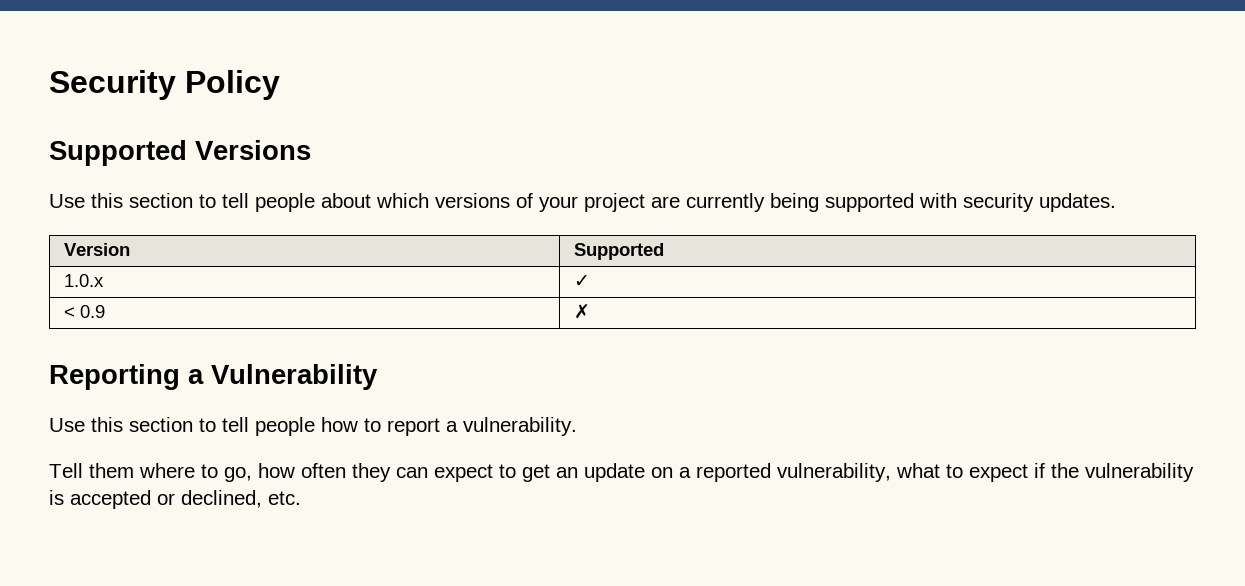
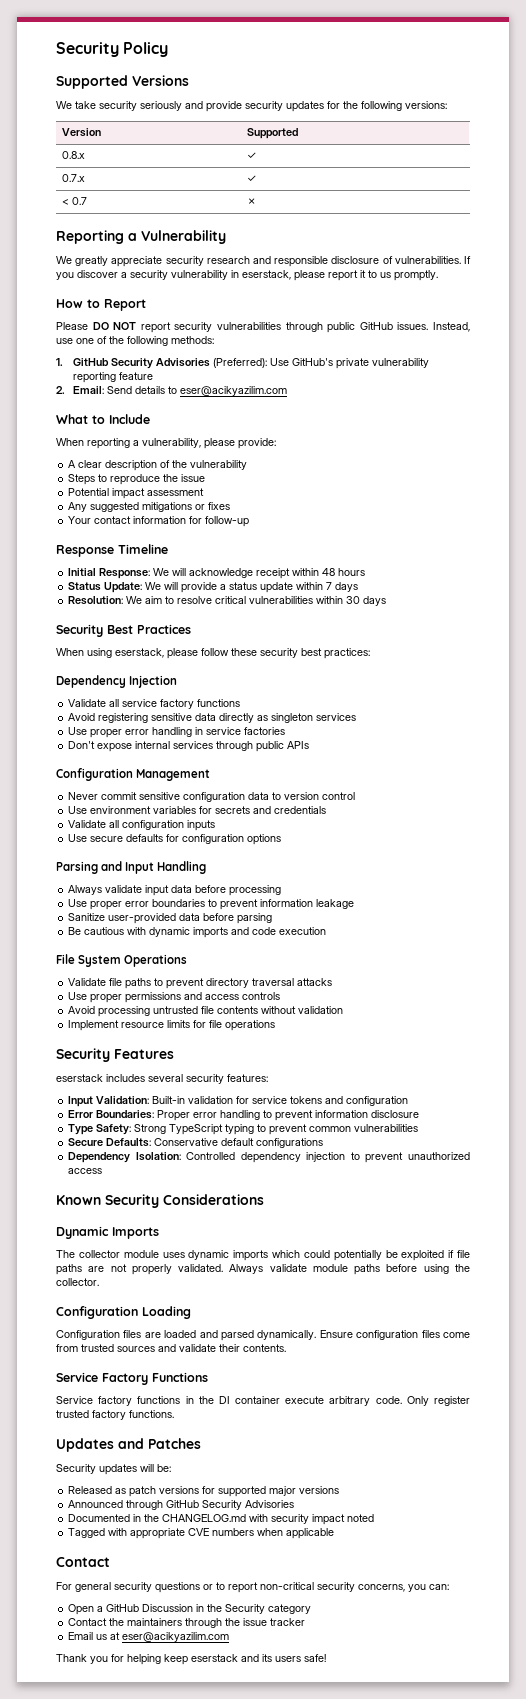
[49,193,1116,212] Use this section to tell people about which versions of your project are currently being supported with security updates. -> [56,101,447,112] We take security seriously and provide security updates for the following versions:
[64,274,105,287] 1.0.x -> [61,151,85,159] [246,152,256,159] [61,174,85,182] 0.8.x | ✓ // 0.7.x
[80,305,106,318] 0.9 -> [71,197,87,205] 0.7
[49,417,577,436] [49,463,1194,482] [49,490,301,509] Use this section to tell people how to report a vulnerability. // Tell them where to go, how often they can expect to get an update on a reported vulnerability, what to expect if the vulnerability is accepted or declined, etc. -> [56,256,471,267] [56,270,438,281] [56,299,146,311] [56,322,471,333] [56,336,214,346] [56,358,429,369] [72,372,153,383] [56,386,287,396] [56,414,150,424] [56,438,276,449] [68,460,248,471] [68,474,206,485] [68,488,205,499] [68,502,231,512] [68,516,250,527] [56,544,168,557] [68,568,366,579] [68,582,359,593] [68,596,387,606] [56,624,191,637] [56,648,370,659] [56,675,178,688] [68,699,241,709] [68,713,357,723] [68,727,286,738] [68,741,310,752] [56,768,211,781] [68,792,356,802] [68,806,327,814] [68,820,216,831] [68,834,282,845] [56,861,207,874] [68,885,282,896] [68,899,355,910] [68,913,273,924] [68,927,327,938] [56,954,188,967] [68,978,333,989] [68,992,281,1003] [68,1006,344,1017] [68,1020,276,1031] [56,1048,174,1062] [56,1074,268,1084] [68,1096,409,1107] [68,1110,420,1121] [68,1124,419,1135] [68,1138,324,1148] [68,1152,471,1163] [68,1168,103,1174] [56,1194,264,1208] [56,1226,159,1239] [56,1250,470,1261] [56,1264,470,1275] [56,1278,99,1286] [56,1306,191,1319] [56,1330,470,1341] [56,1344,286,1352] [56,1372,208,1385] [56,1396,471,1406] [56,1410,174,1420] [56,1438,201,1452] [56,1464,171,1475] [68,1486,340,1497] [68,1500,295,1510] [68,1514,375,1525] [68,1528,335,1539] [56,1557,110,1567] [56,1582,449,1593] [68,1604,312,1615] [68,1618,306,1628] [68,1632,230,1642] [56,1654,326,1665] We greatly appreciate security research and responsible disclosure of vulnerabilities. If you discover a security vulnerability in eserstack, please report it to us promptly. // How to Report // Please DO NOT report security vulnerabilities through public GitHub issues. Instead, use one of the following methods: // 1. GitHub Security Advisories (Preferred): Use GitHub's private vulnerability reporting feature // 2. Email: Send details to eser@acikyazilim.com // What to Include // When reporting a vulnerability, please provide: // A clear description of the vulnerability // Steps to reproduce the issue // Potential impact assessment // Any suggested mitigations or fixes // Your contact information for follow-up // Response Timeline // Initial Response: We will acknowledge receipt within 48 hours // Status Update: We will provide a status update within 7 days // Resolution: We aim to resolve critical vulnerabilities within 30 days // Security Best Practices // When using eserstack, please follow these security best practices: // Dependency Injection // Validate all service factory functions // Avoid registering sensitive data directly as singleton services // Use proper error handling in service factories // Don't expose internal services through public APIs // Configuration Management // Never commit sensitive configuration data to version control // Use environment variables for secrets and credentials // Validate all configuration inputs // Use secure defaults for configuration options // Parsing and Input Handling // Always validate input data before processing // Use proper error boundaries to prevent information leakage // Sanitize user-provided data before parsing // Be cautious with dynamic imports and code execution // File System Operations // Validate file paths to prevent directory traversal attacks // Use proper permissions and access controls // Avoid processing untrusted file contents without validation // Implement resource limits for file operations // Security Features // eserstack includes several security features: // Input Validation: Built-in validation for service tokens and configuration // Error Boundaries: Proper error handling to prevent information disclosure // Type Safety: Strong TypeScript typing to prevent common vulnerabilities // Secure Defaults: Conservative default configurations // Dependency Isolation: Controlled dependency injection to prevent unauthorized access // Known Security Considerations // Dynamic Imports // The collector module uses dynamic imports which could potentially be exploited if file paths are not properly validated. Always validate module paths before using the collector. // Configuration Loading // Configuration files are loaded and parsed dynamically. Ensure configuration files come from trusted sources and validate their contents. // Service Factory Functions // Service factory functions in the DI container execute arbitrary code. Only register trusted factory functions. // Updates and Patches // Security updates will be: // Released as patch versions for supported major versions // Announced through GitHub Security Advisories // Documented in the CHANGELOG.md with security impact noted // Tagged with appropriate CVE numbers when applicable // Contact // For general security questions or to report non-critical security concerns, you can: // Open a GitHub Discussion in the Security category // Contact the maintainers through the issue tracker // Email us at eser@acikyazilim.com // Thank you for helping keep eserstack and its users safe!

